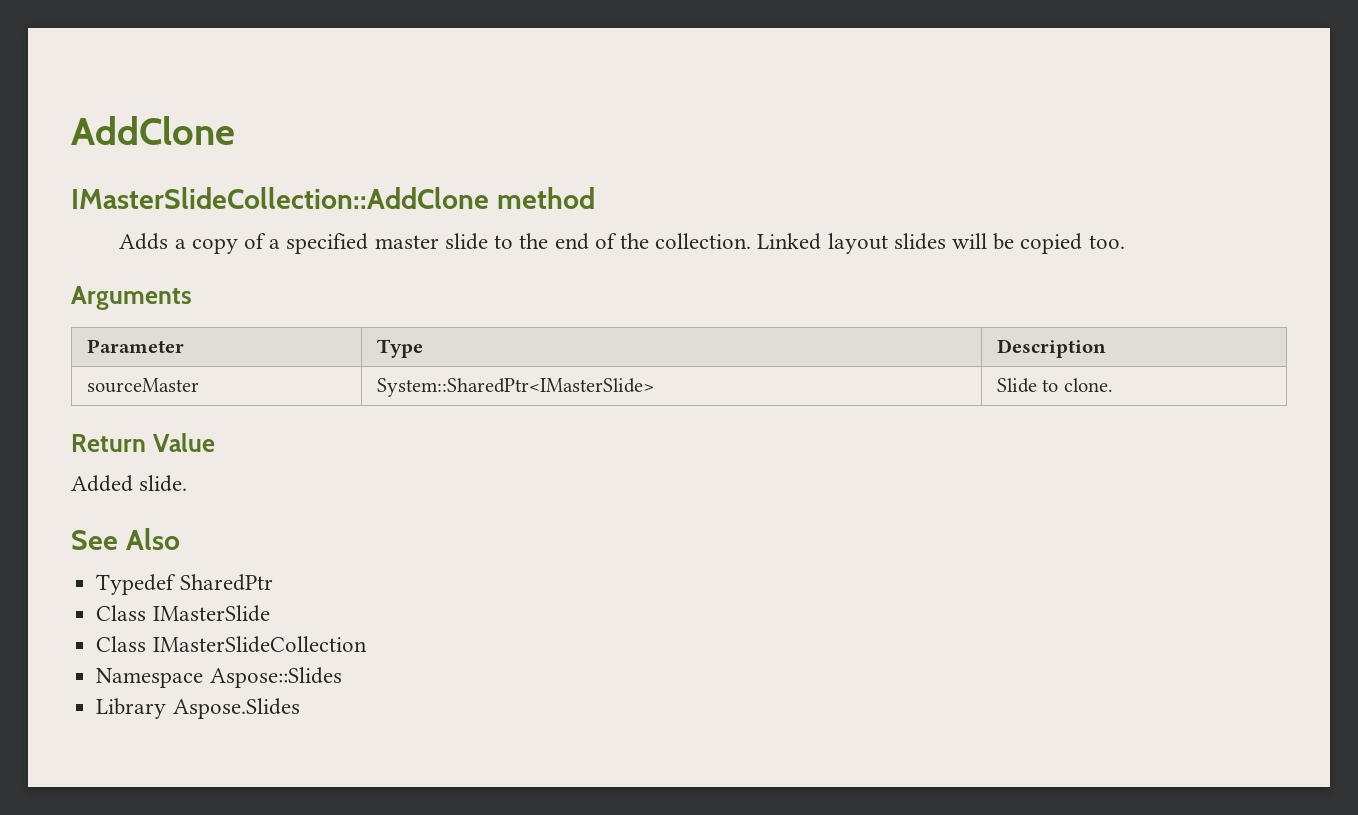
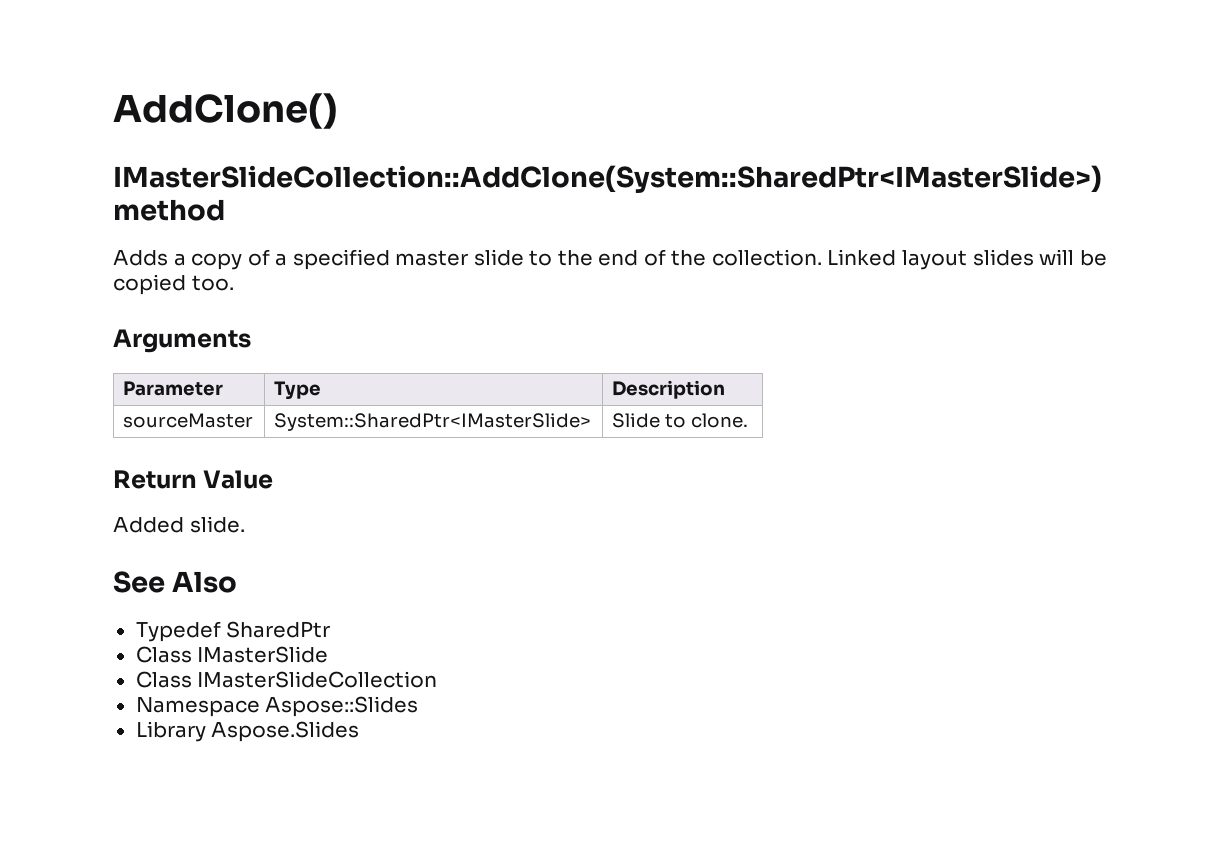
[71,116,235,145] [71,187,489,209] AddClone // IMasterSlideCollection::AddClone -> [113,93,338,129] [113,165,1102,193] AddClone() // IMasterSlideCollection::AddClone(System::SharedPtr<IMasterSlide>)

